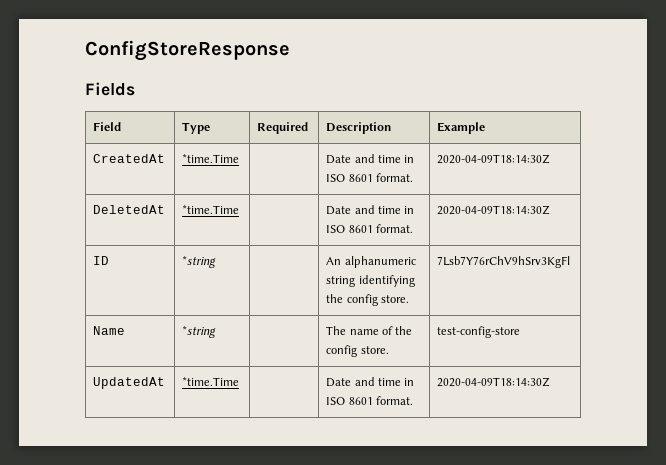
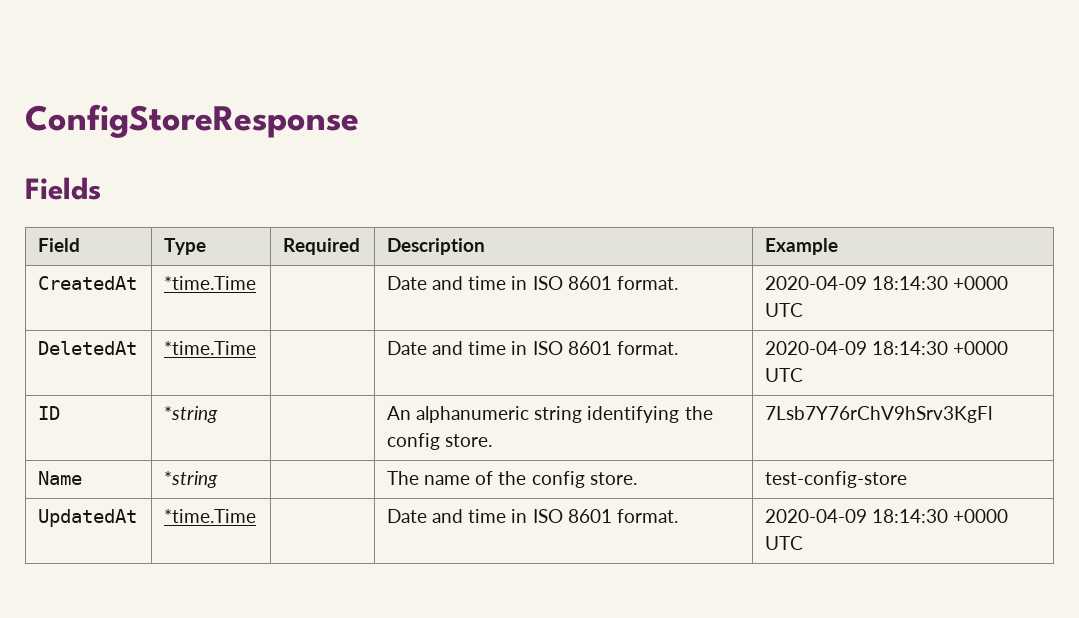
[437,154,551,164] 2020-04-09T18:14:30Z -> [765,276,1009,290] [765,303,804,317] 2020-04-09 18:14:30 +0000 UTC
[437,205,551,215] 2020-04-09T18:14:30Z -> [765,341,1009,355] [765,368,804,382] 2020-04-09 18:14:30 +0000 UTC
[437,377,551,387] 2020-04-09T18:14:30Z -> [765,509,1009,523] [765,536,804,550] 2020-04-09 18:14:30 +0000 UTC

